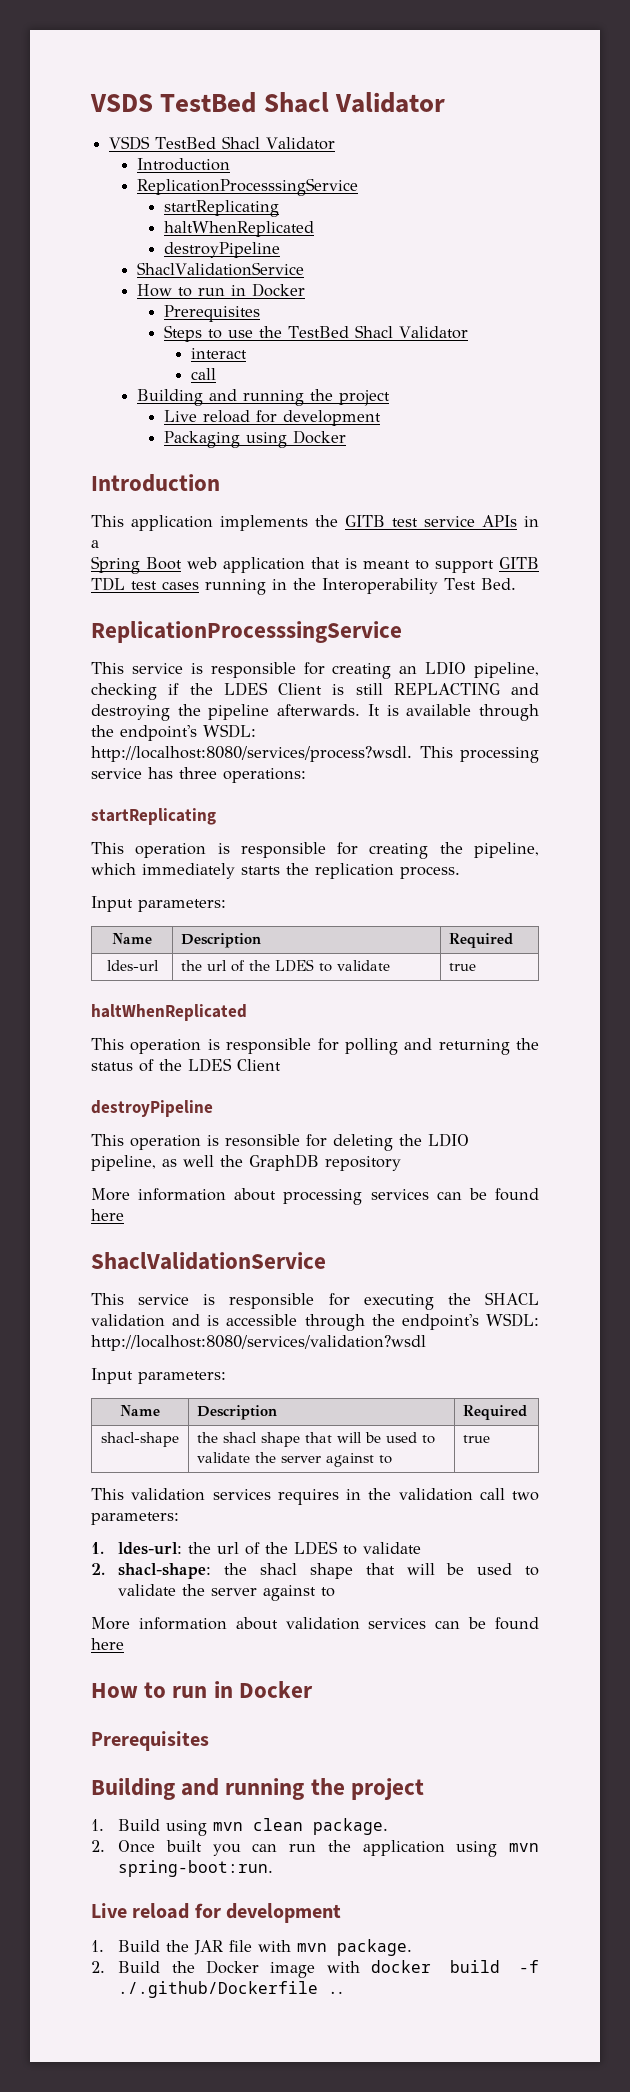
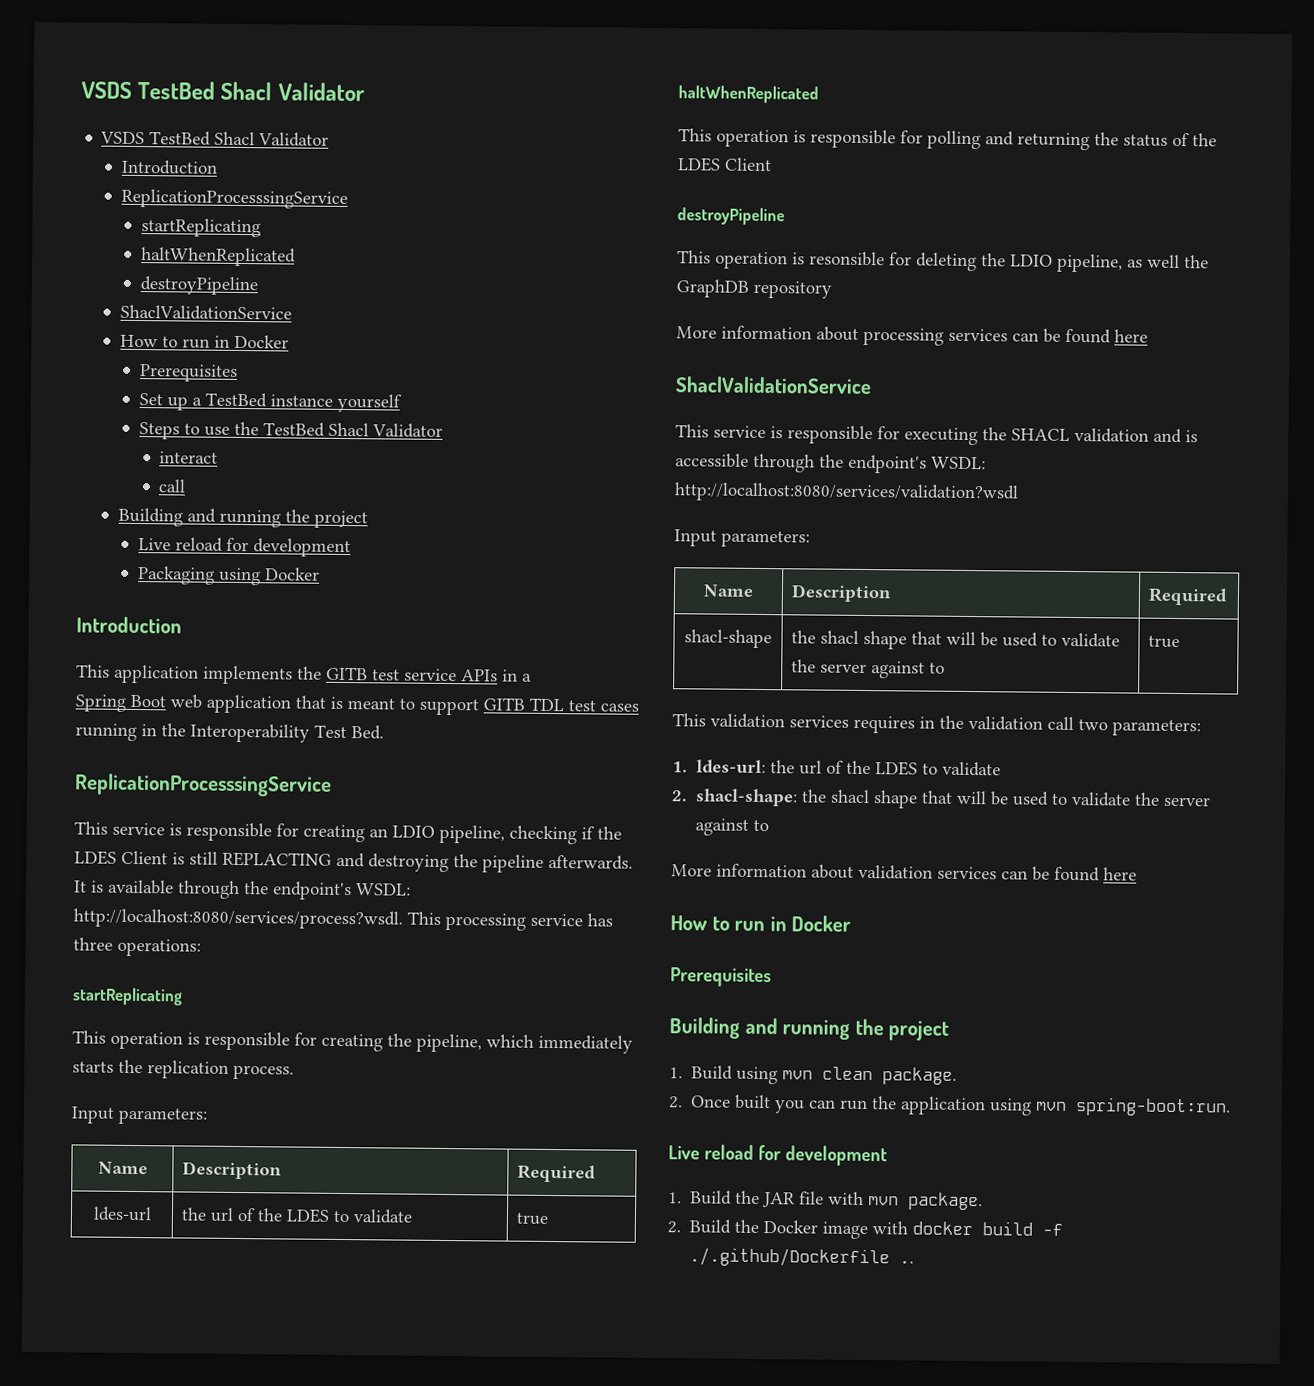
(260, 313) none -> [139,392,403,413] // Set up a TestBed instance yourself

